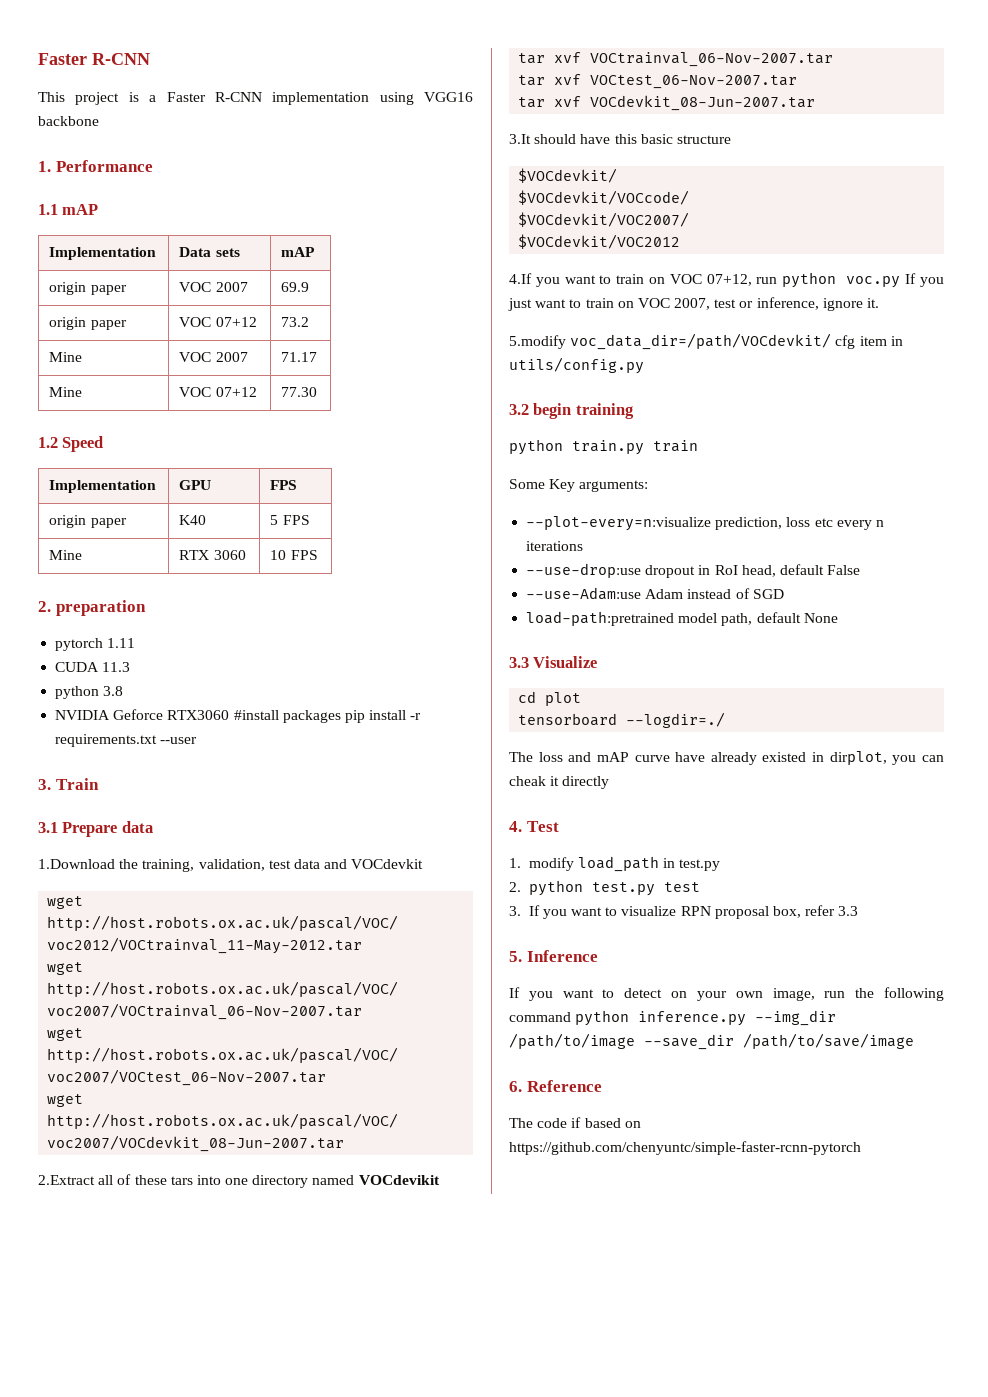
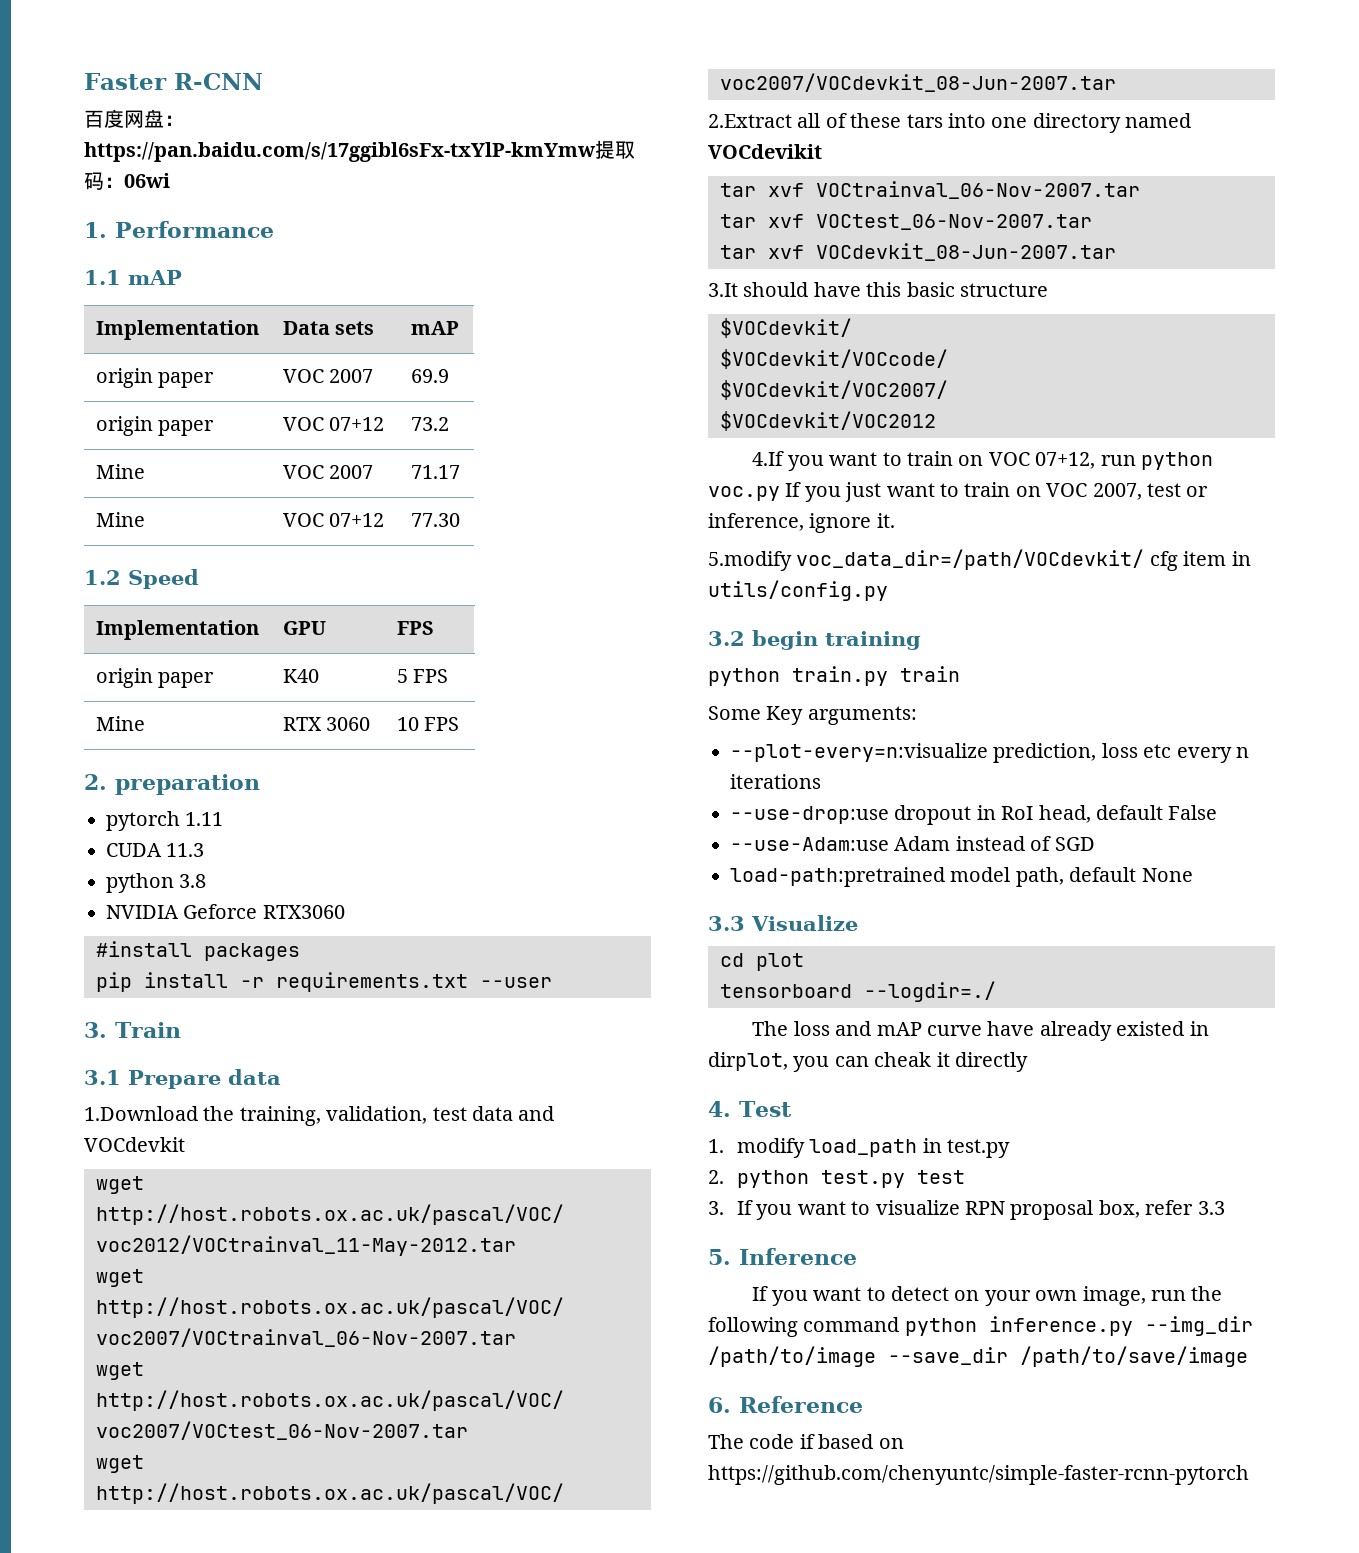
[38,92,473,105] [38,116,99,126] This project is a Faster R-CNN implementation using VGG16 backbone -> [84,109,184,128] [84,140,635,162] [84,172,170,190] 百度网盘：https://pan.baidu.com/s/17ggibl6sFx-txYlP-kmYmw提取码：06wi
(230, 715) none -> (345, 912) //
(341, 716) none -> (300, 952) //

